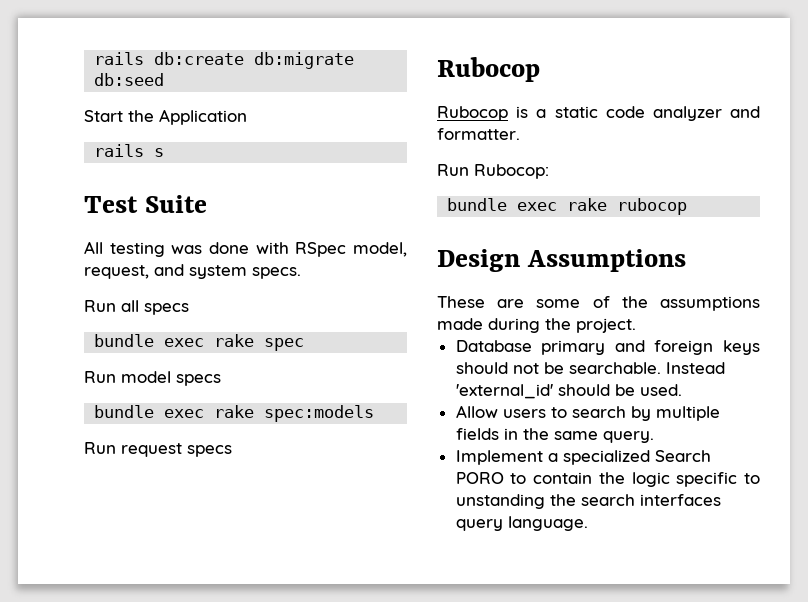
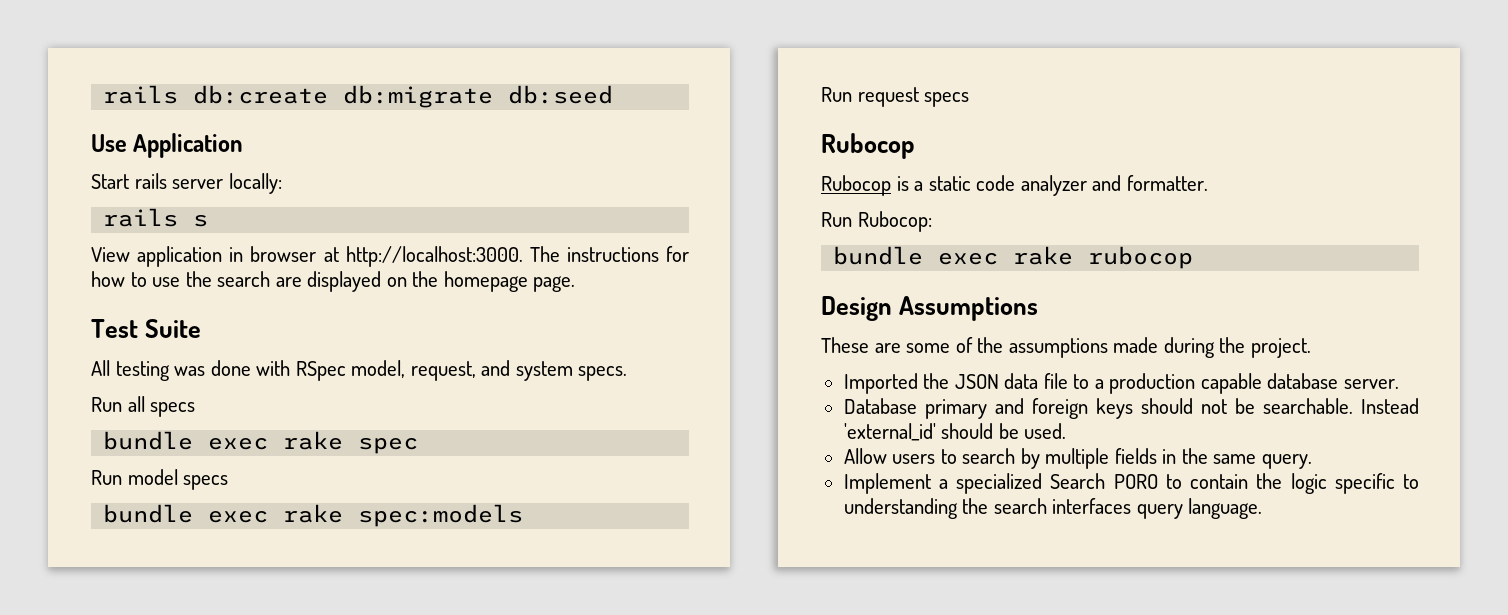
(165, 79) none -> [91,133,244,158] // Use Application
[128,109,247,125] the Application -> [134,173,282,194] rails server locally:
(165, 152) none -> [91,246,689,267] [91,271,576,292] // View application in browser at http://localhost:3000. The instructions for how to use the search are displayed on the homepage page.
(636, 325) none -> [843,373,1399,394] // Imported the JSON data file to a production capable database server.
[455,494,545,509] unstanding -> [843,498,958,519] understanding

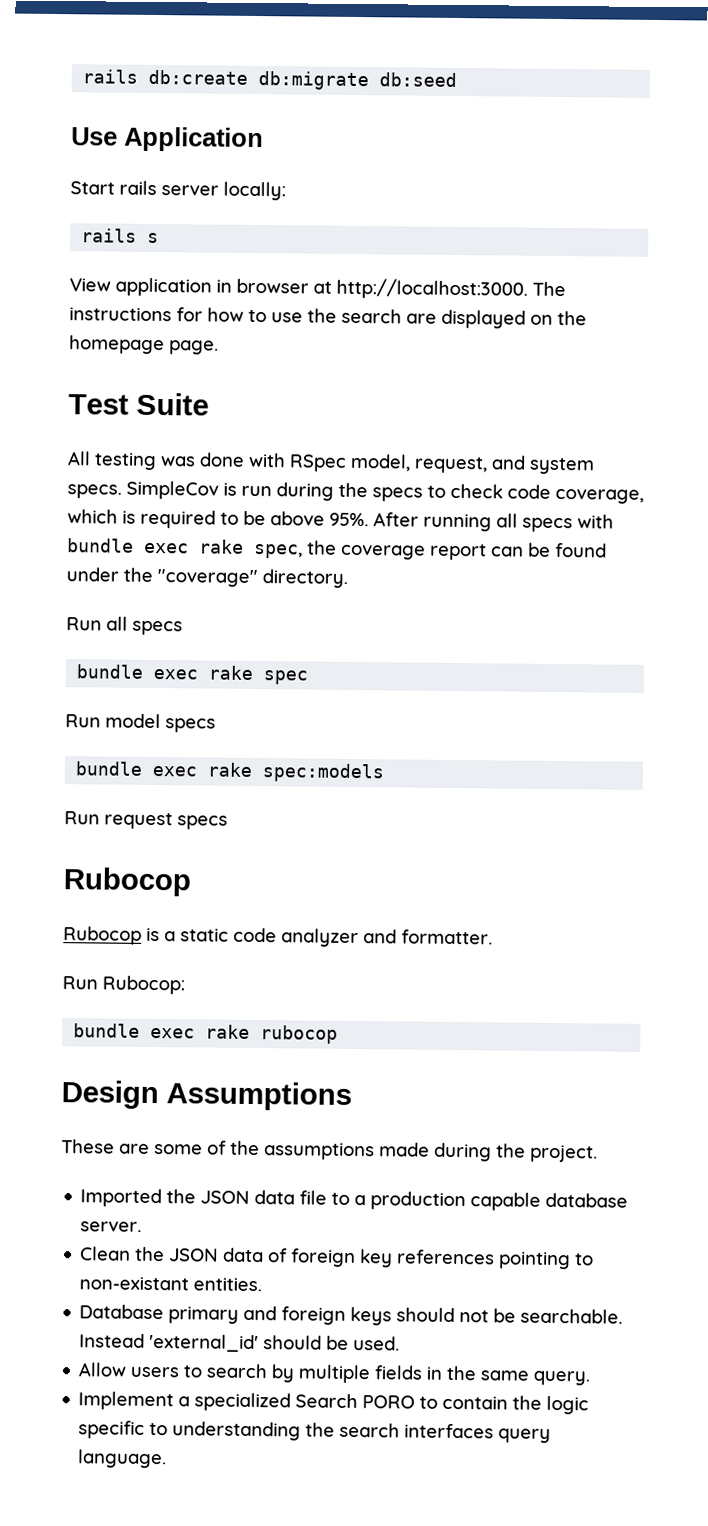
(628, 373) none -> [126,480,644,504] [67,509,614,533] [67,538,607,561] [66,567,348,588] SimpleCov is run during the specs to check code coverage, which is required to be above 95%. After running all specs with bundle exec rake spec, the coverage report can be found under the "coverage" directory.
(1399, 384) none -> [80,1246,595,1270] [79,1276,263,1292] // Clean the JSON data of foreign key references pointing to non-existant entities.

